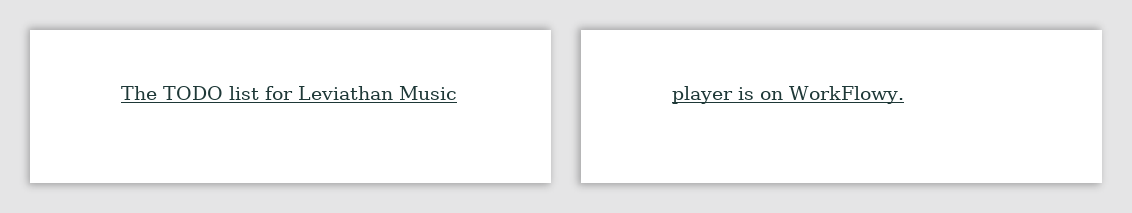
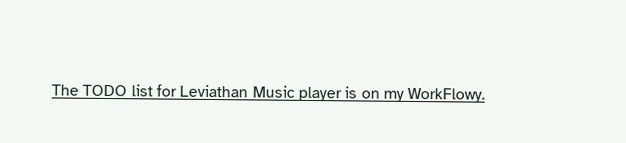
(783, 95) none -> [382,90,404,102] my

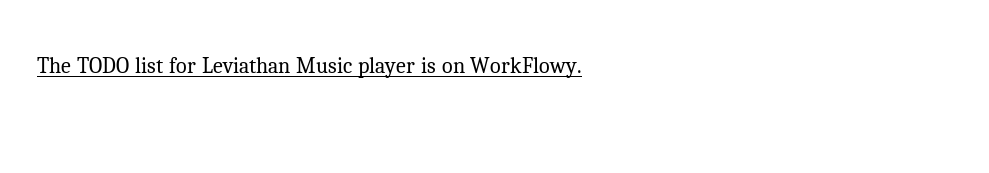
[382,90,404,102] my -> (465, 67) none

